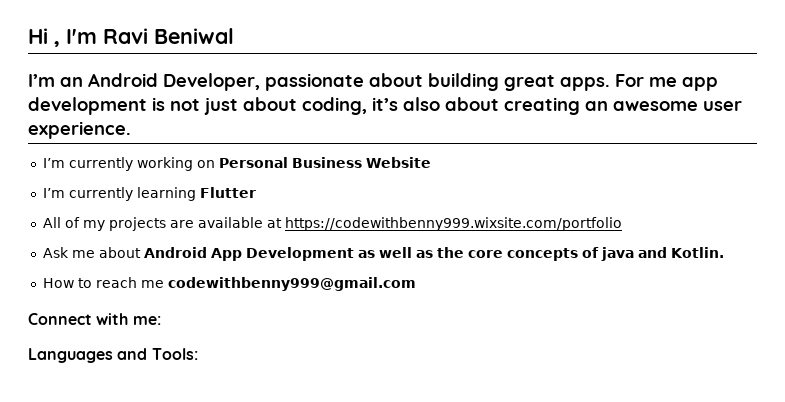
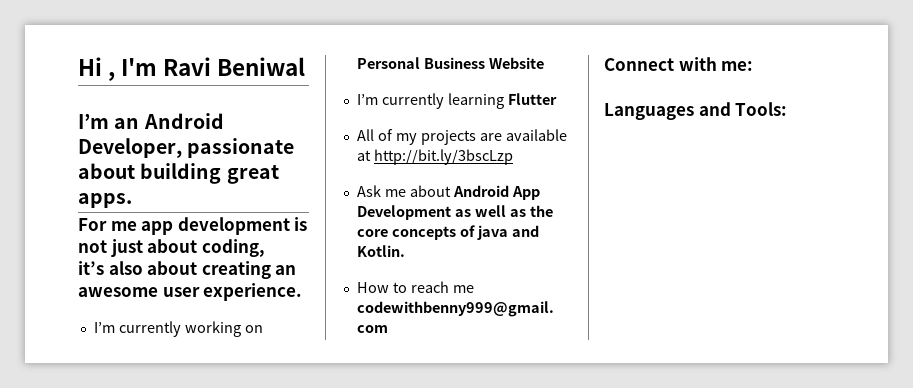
(610, 84) none -> (132, 200) //
(367, 106) none -> (265, 248) //
[284,217,622,231] https://codewithbenny999.wixsite.com/portfolio -> [373,149,513,165] http://bit.ly/3bscLzp

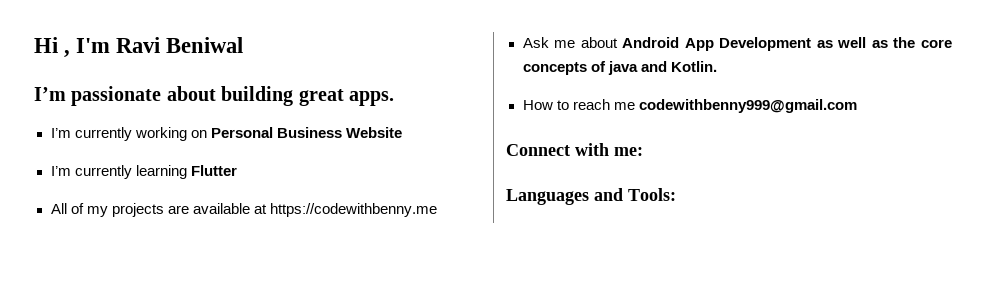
[114,113,224,129] [78,138,182,158] an Android Developer, -> (66, 94) none
[78,217,308,235] [78,239,265,257] [78,261,297,279] [78,283,303,301] // For me app development is not just about coding, // it’s also about creating an awesome user experience. -> (394, 98) none
[373,149,513,165] http://bit.ly/3bscLzp -> [269,203,437,217] https://codewithbenny.me

